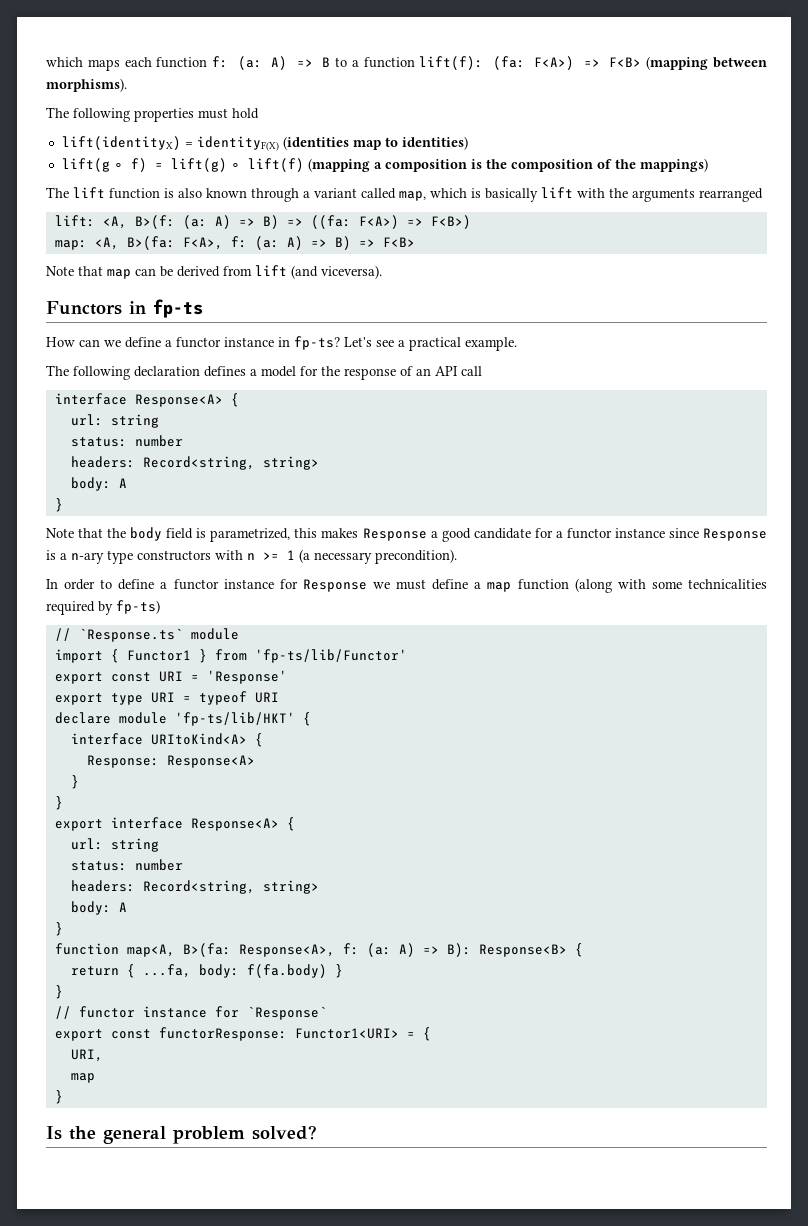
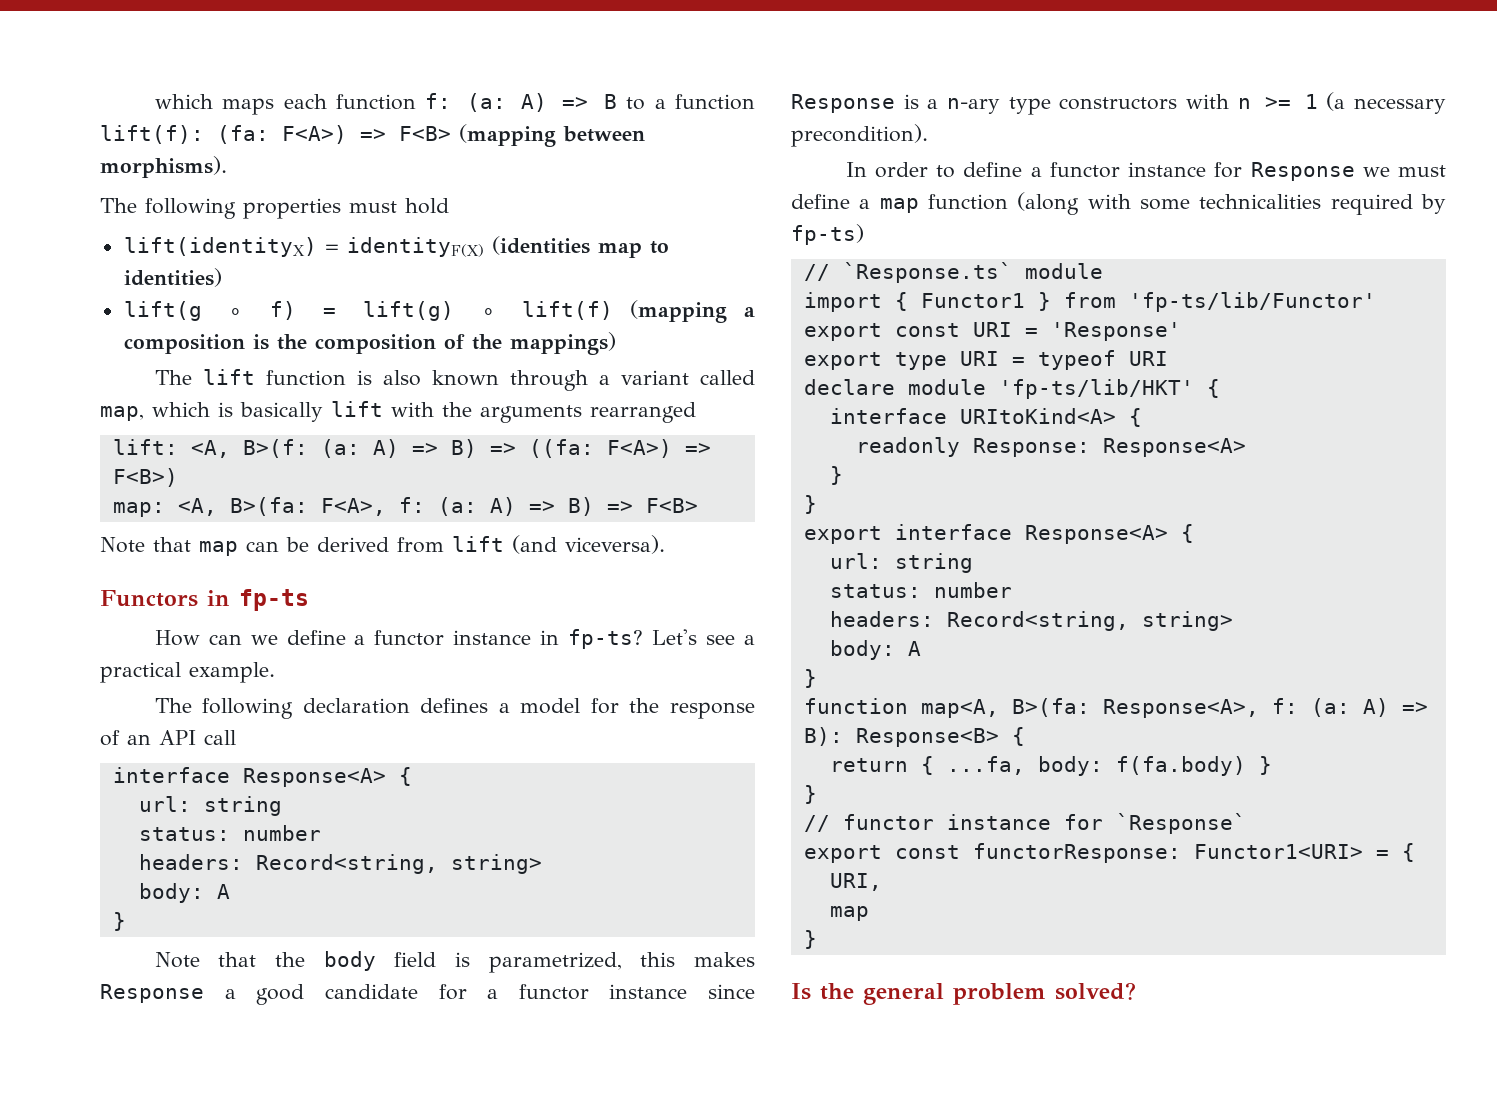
(263, 740) none -> [855,437,960,457] readonly

